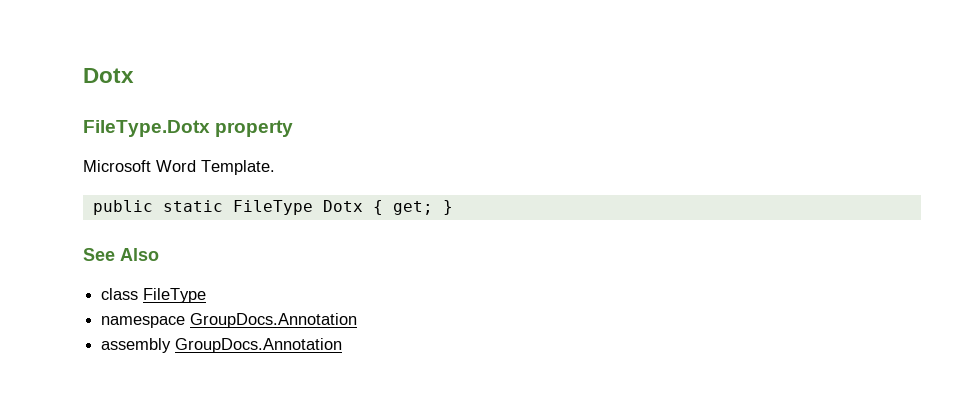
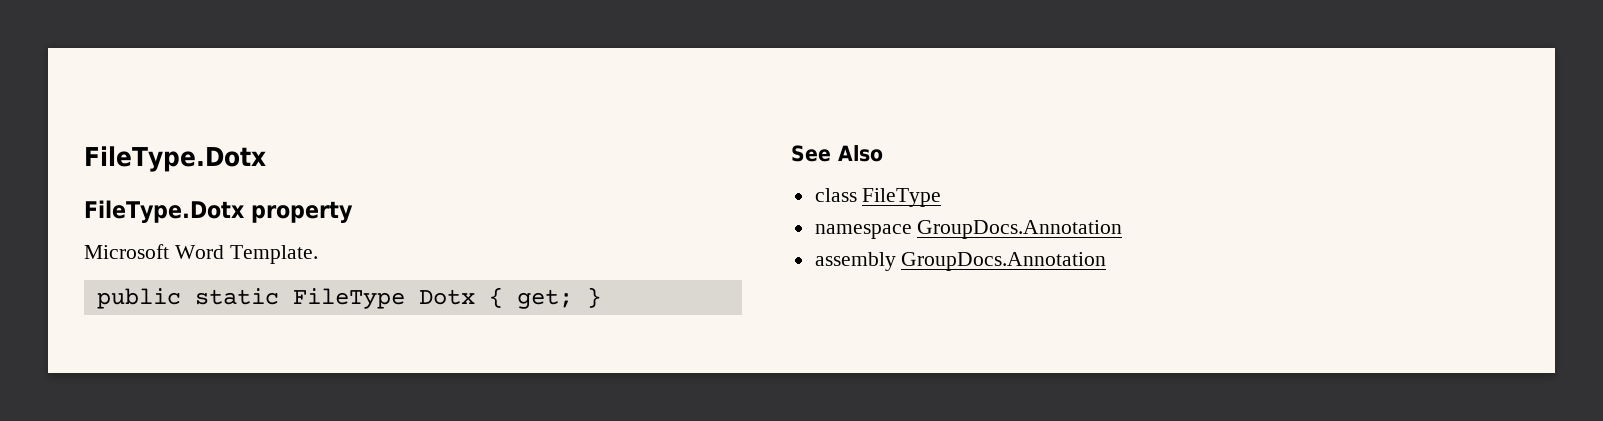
[83,68,134,83] Dotx -> [84,146,266,172] FileType.Dotx

